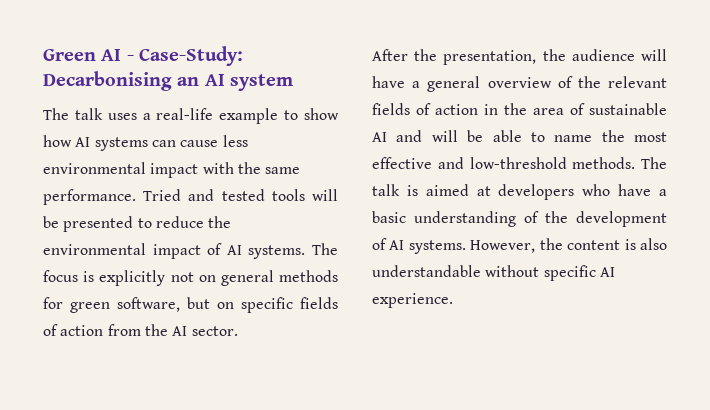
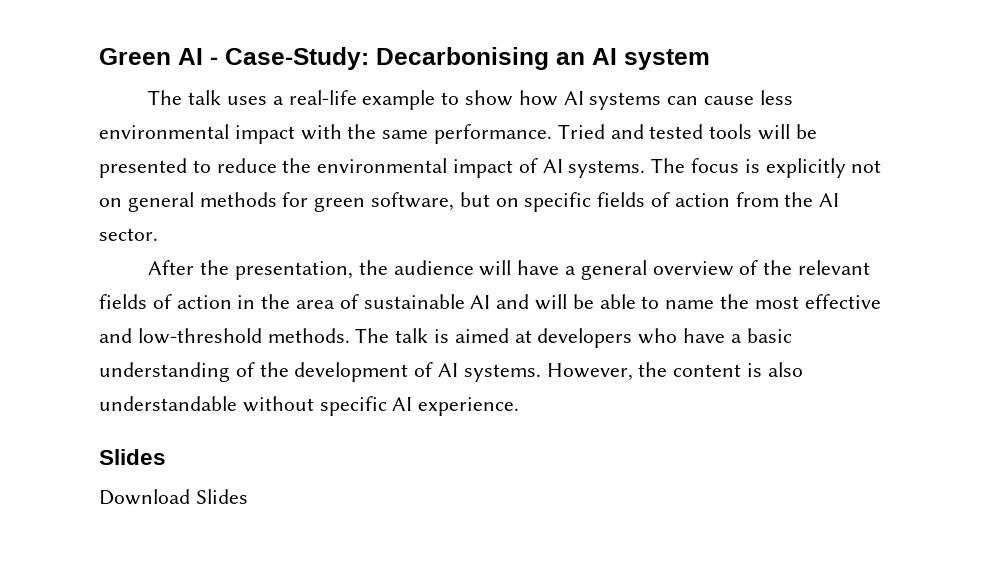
(453, 300) none -> [99,449,166,465] [99,489,248,505] // Slides // Download Slides

